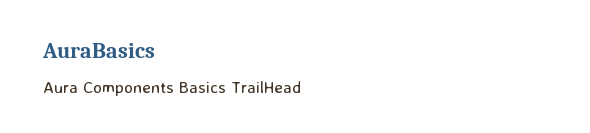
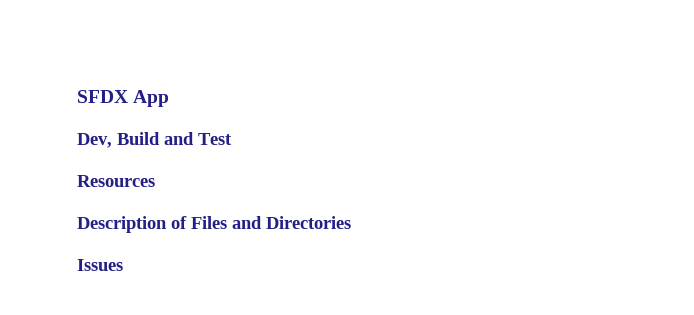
[42,43,155,58] [43,81,301,96] AuraBasics // Aura Components Basics TrailHead -> [77,90,170,107] [77,132,232,148] [77,175,155,187] [77,216,351,233] [77,259,123,271] SFDX App // Dev, Build and Test // Resources // Description of Files and Directories // Issues

